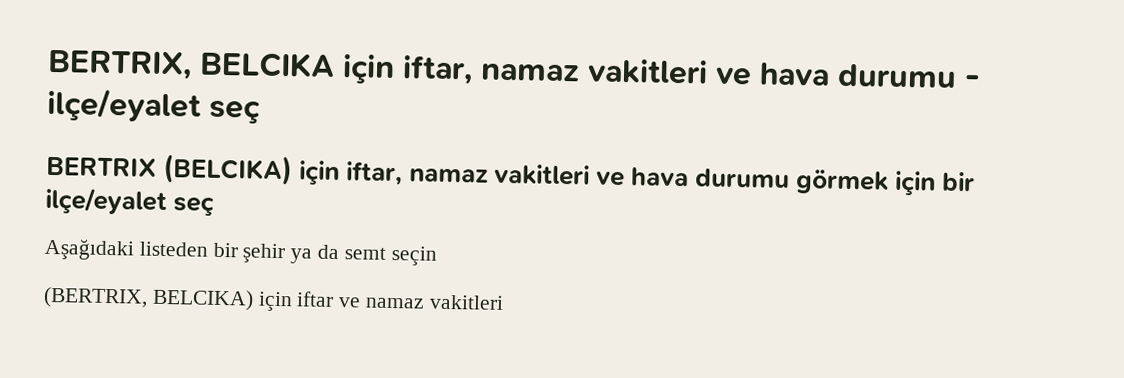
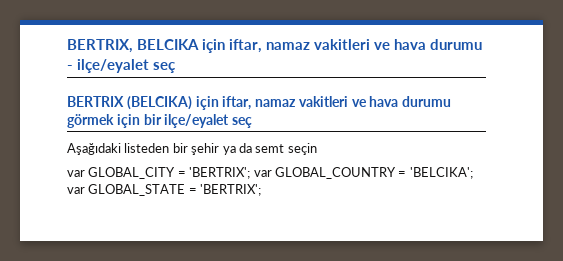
[43,286,504,312] (BERTRIX, BELCIKA) için iftar ve namaz vakitleri -> [67,167,473,179] [67,184,262,196] var GLOBAL_CITY = 'BERTRIX'; var GLOBAL_COUNTRY = 'BELCIKA'; var GLOBAL_STATE = 'BERTRIX';

